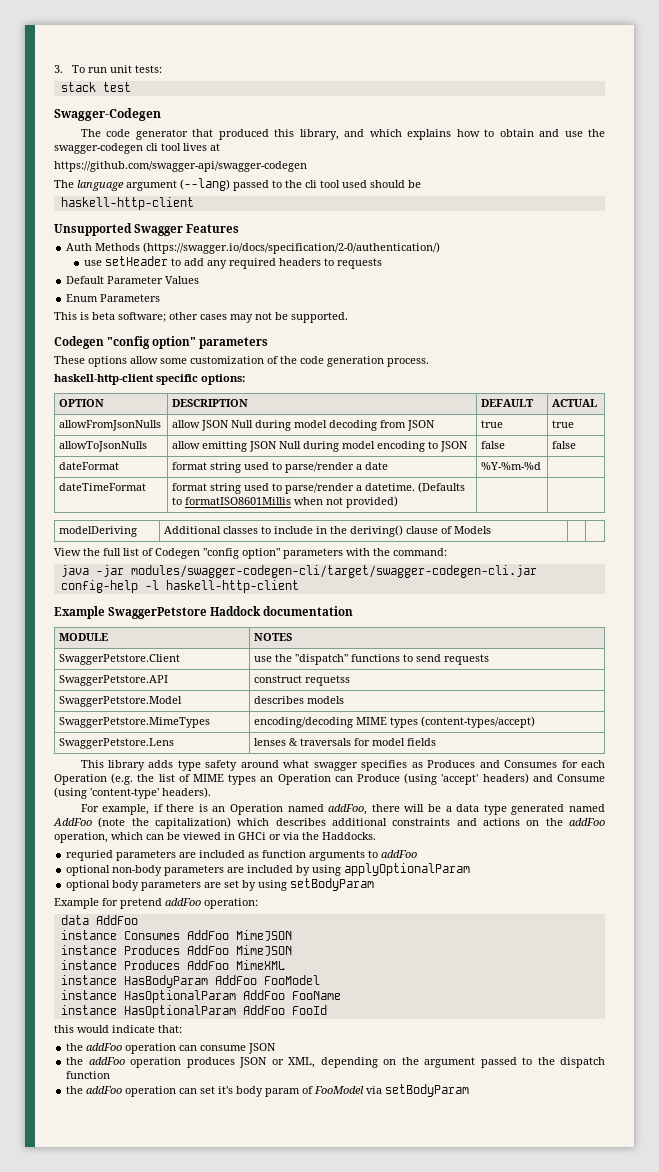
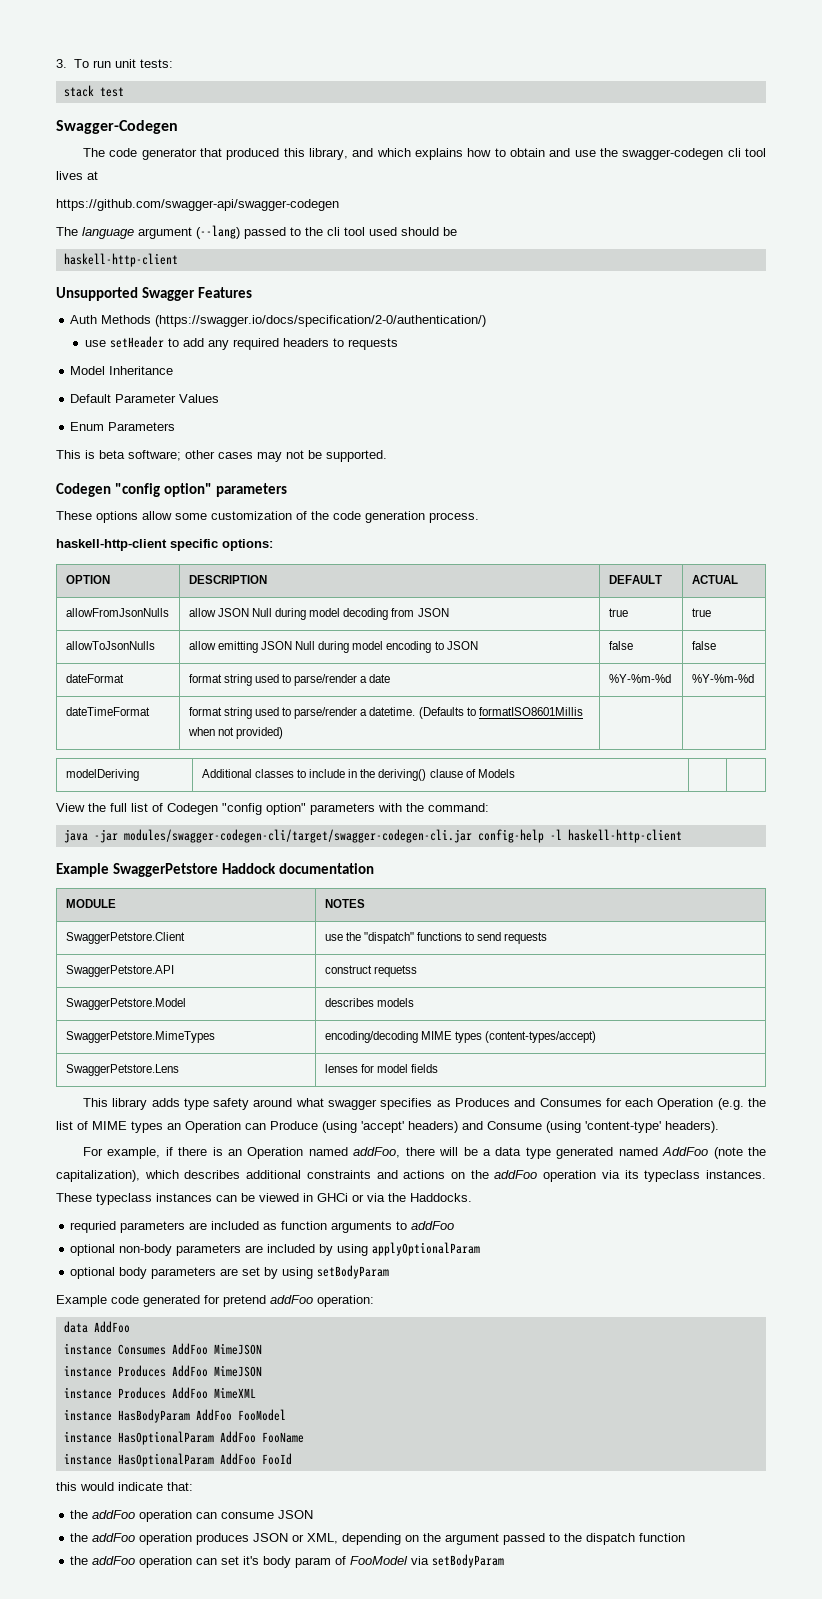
(382, 263) none -> [70,366,174,375] // Model Inheritance
(542, 466) none -> [691,674,754,683] %Y-%m-%d
[289,738,352,746] & traversals -> (358, 1068) none
[155,817,231,829] capitalization) -> [56,1170,140,1182] capitalization),
[54,832,143,843] operation, which -> [543,1170,766,1182] [56,1193,212,1205] operation via its typeclass instances. These typeclass instances
(99, 903) none -> [111,1295,200,1307] code generated

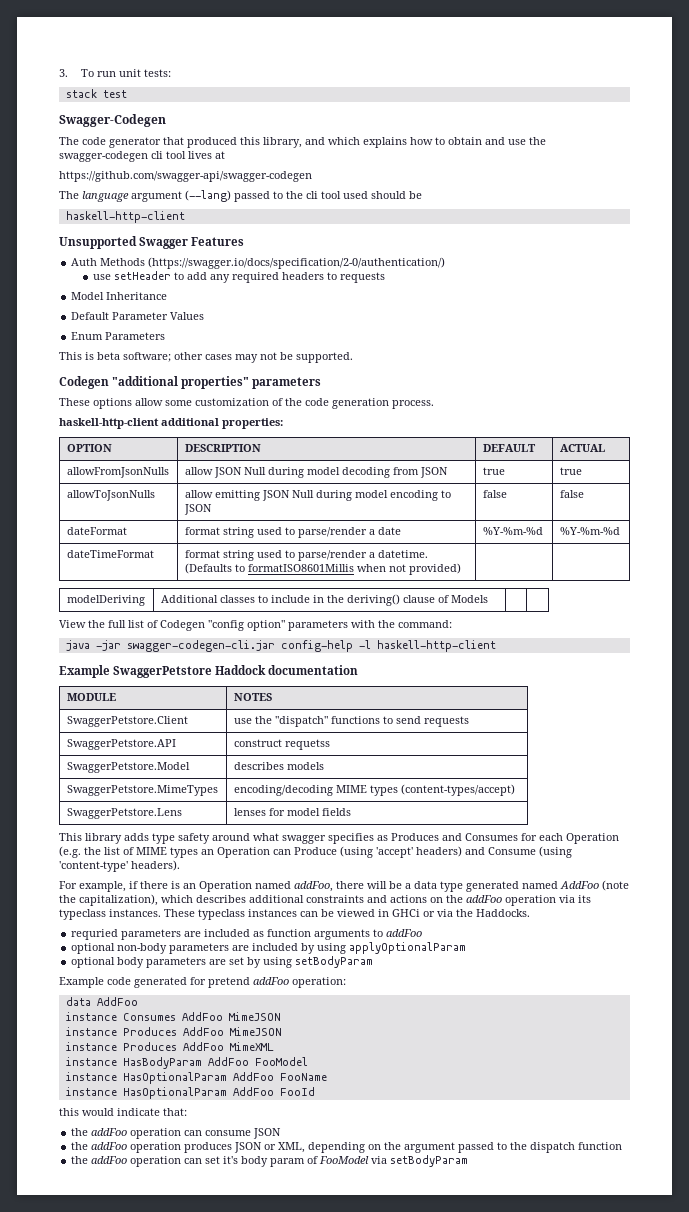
[115,483,213,497] "config option" -> [112,376,250,389] "additional properties"
[170,539,273,551] specific options: -> [161,418,283,429] additional properties:
[123,829,472,843] modules/swagger-codegen-cli/target/swagger-codegen-cli.jar -> [126,640,275,652] swagger-codegen-cli.jar

